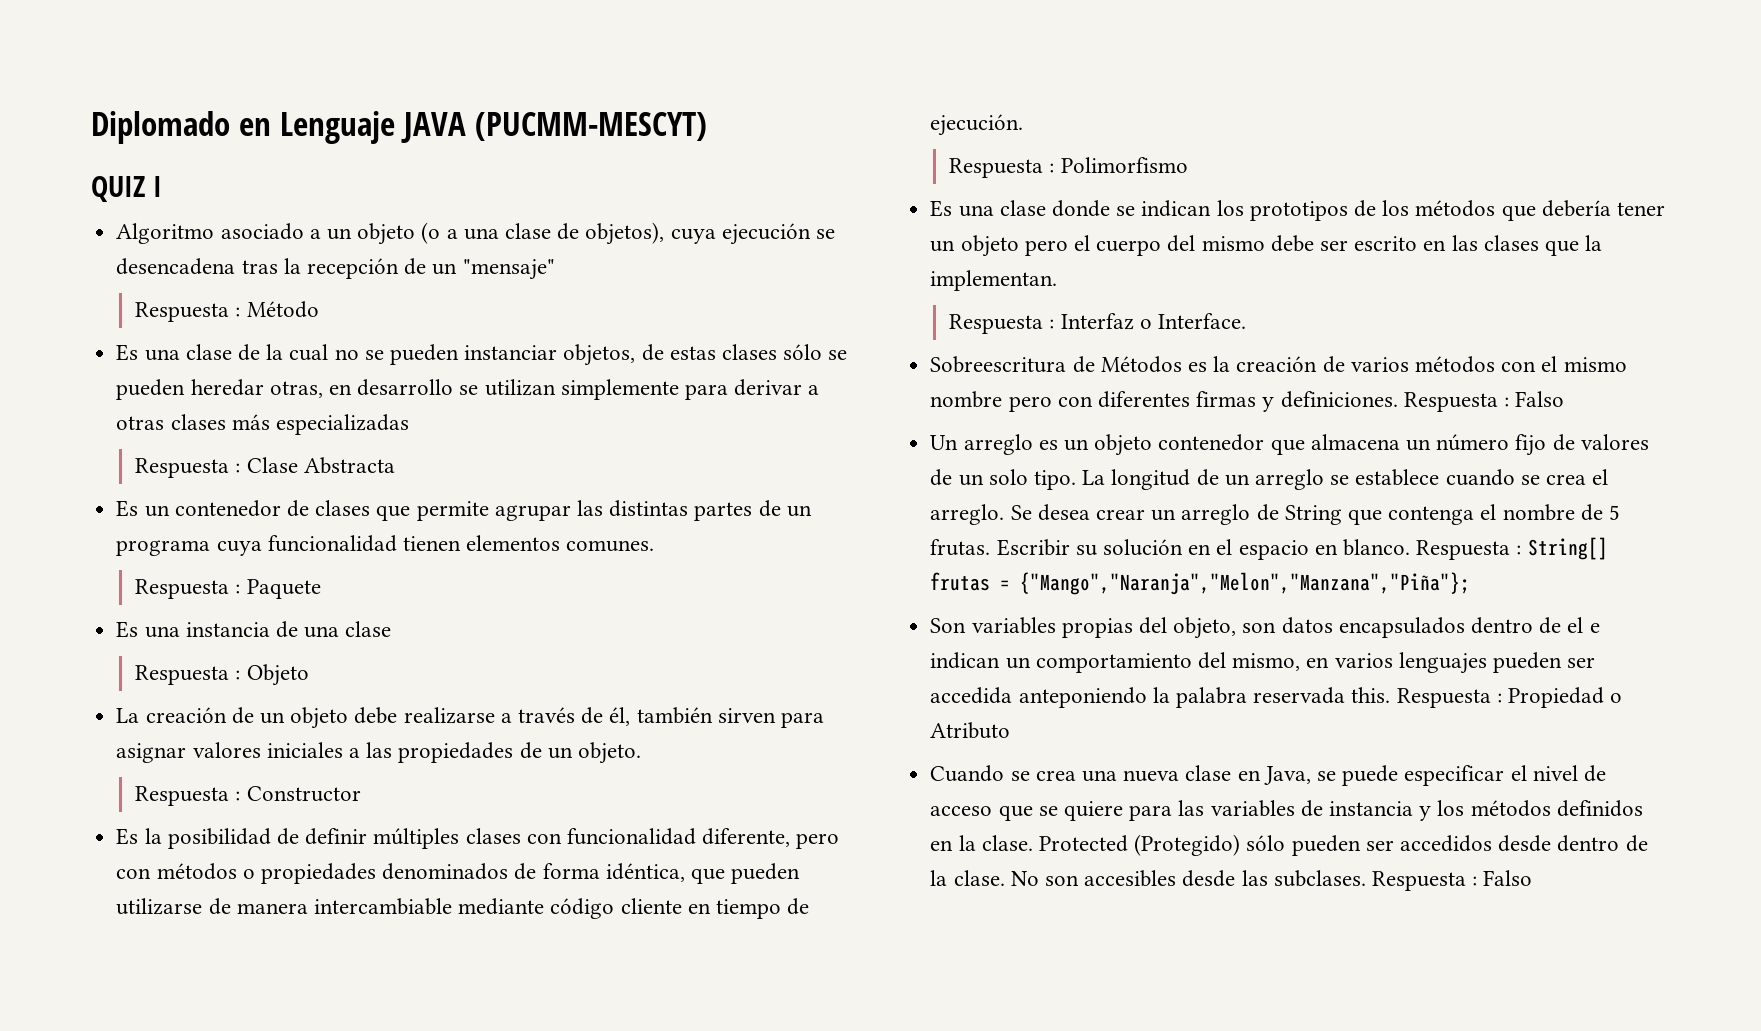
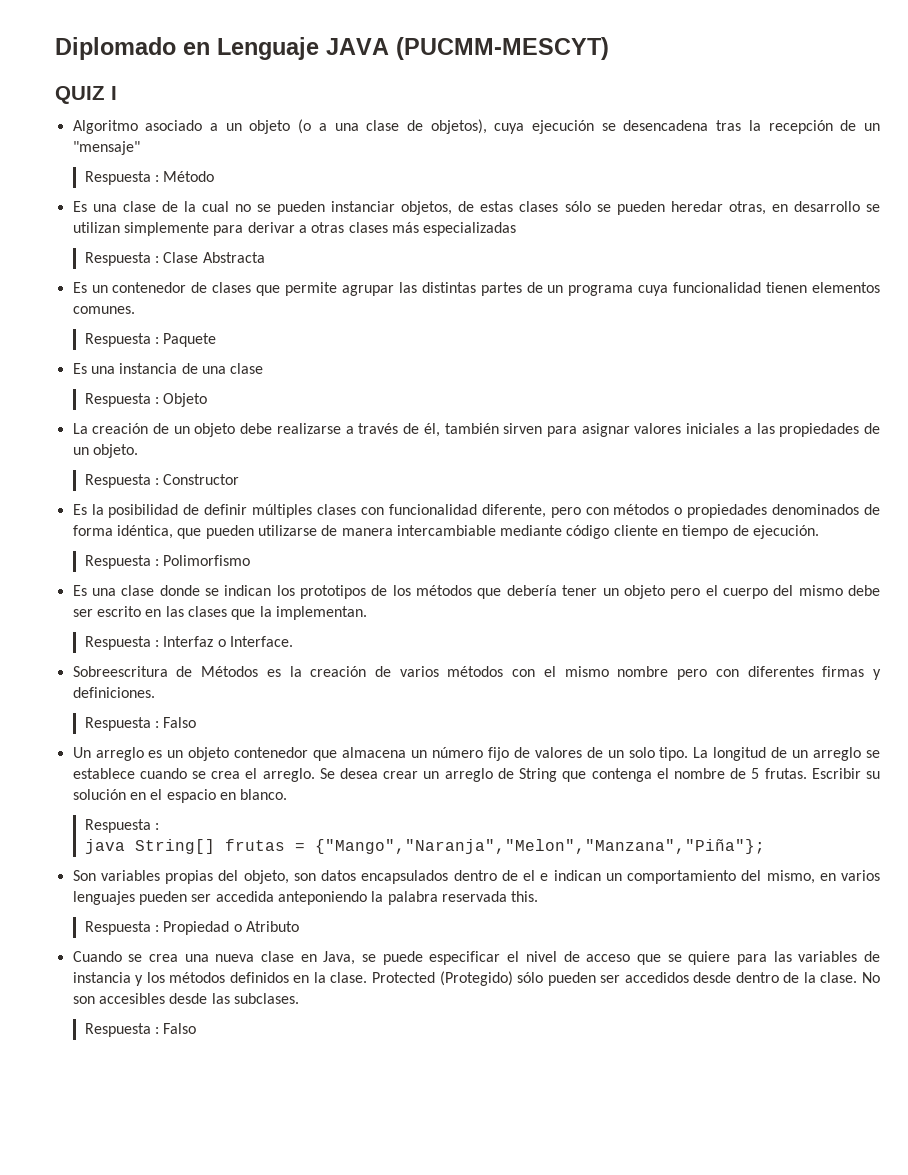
(1398, 399) none -> (155, 692) //
[1416,540,1522,560] Respuesta : -> [84,819,159,833] [84,839,125,854] // Respuesta : // java
(1391, 695) none -> (539, 896) //
(1366, 878) none -> (299, 998) //

